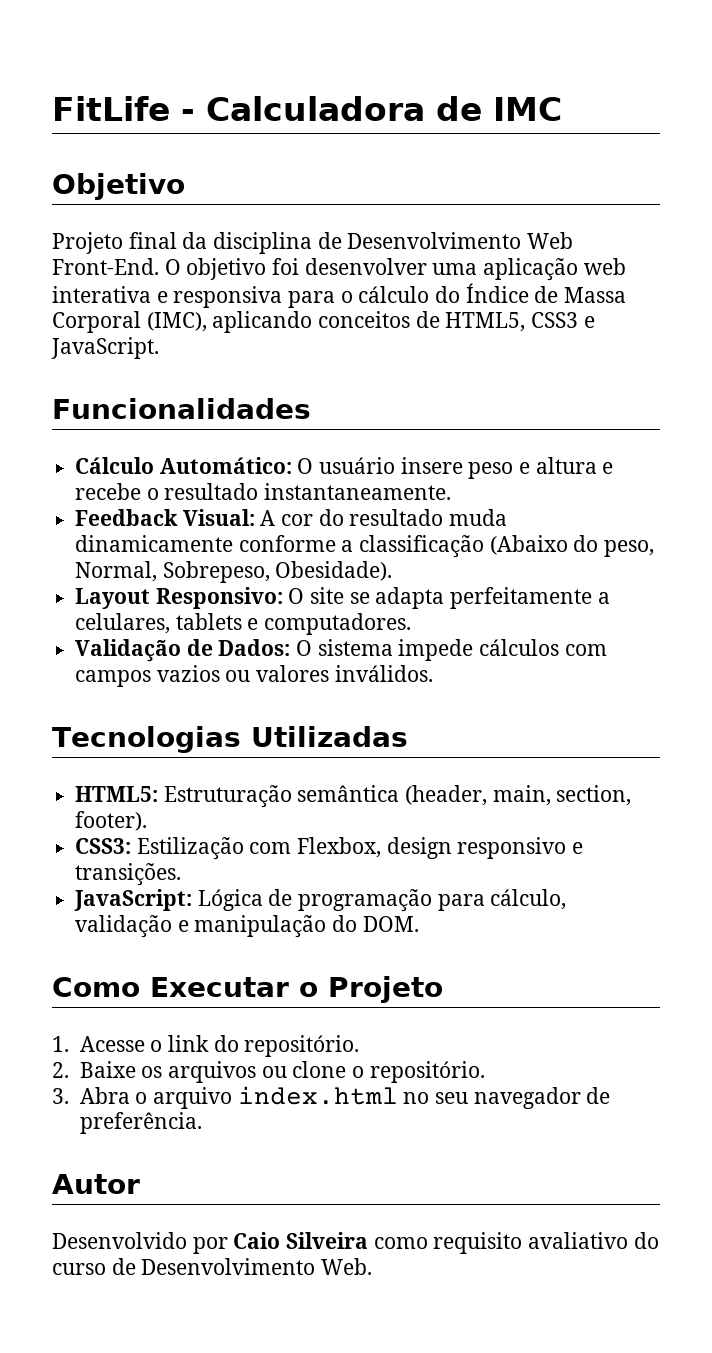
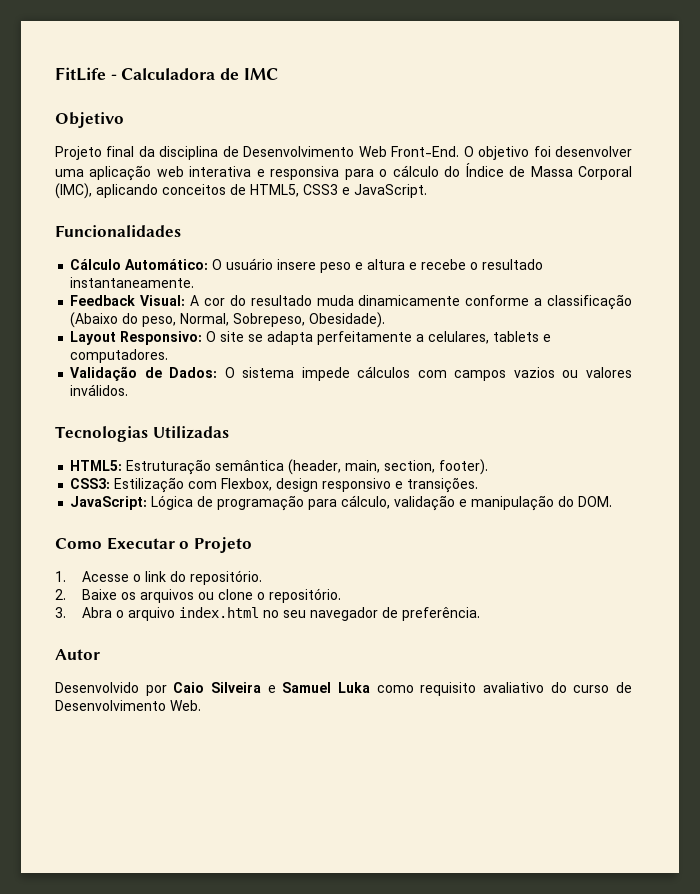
(369, 1240) none -> [267,682,370,693] e Samuel Luka

